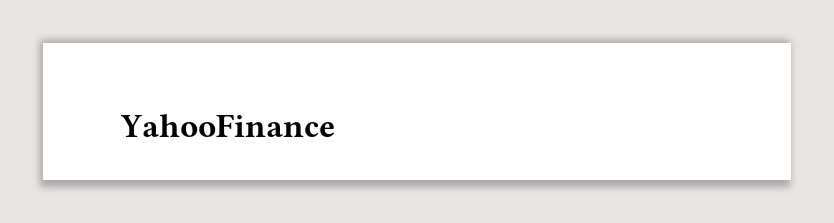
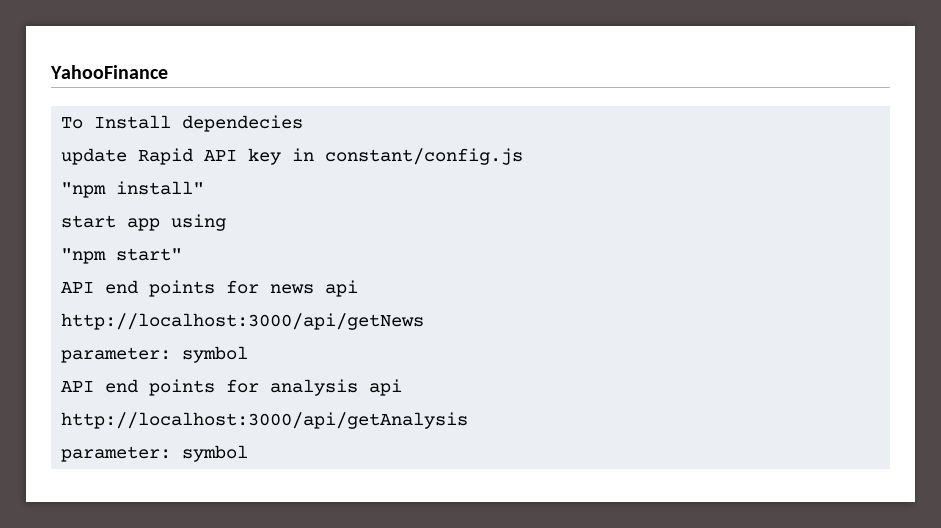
(335, 125) none -> [61,115,304,132] [61,148,524,165] [61,181,205,198] [61,214,227,231] [61,248,183,264] [61,280,359,297] [61,313,425,330] [61,346,249,363] [61,379,403,396] [61,412,469,429] [61,445,249,462] // To Install dependecies // update Rapid API key in constant/config.js // "npm install" // start app using // "npm start" // API end points for news api // http://localhost:3000/api/getNews // parameter: symbol // API end points for analysis api // http://localhost:3000/api/getAnalysis // parameter: symbol

